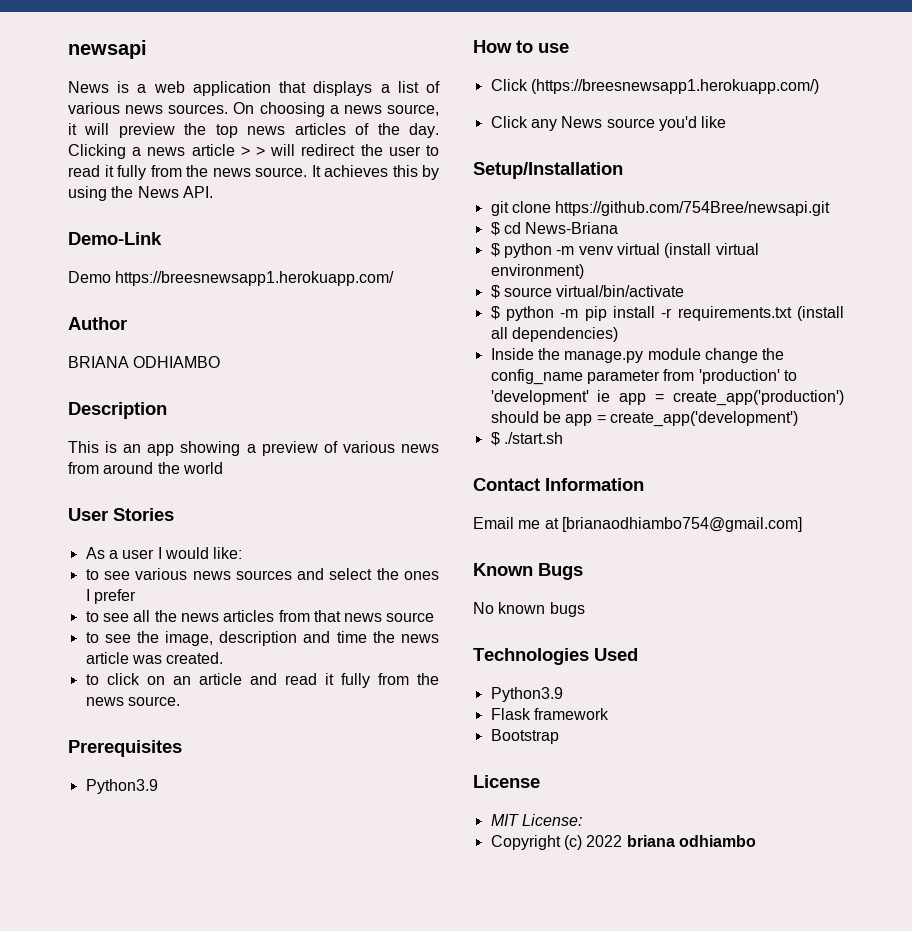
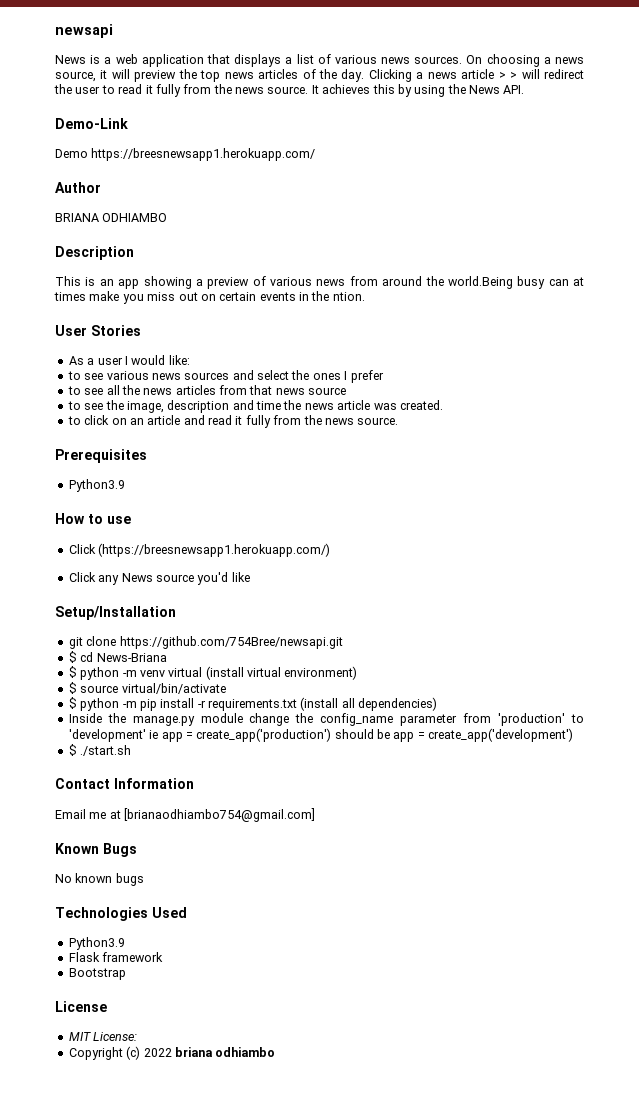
[182,462,223,474] world -> [447,276,584,289] [54,291,365,304] world.Being busy can at times make you miss out on certain events in the ntion.

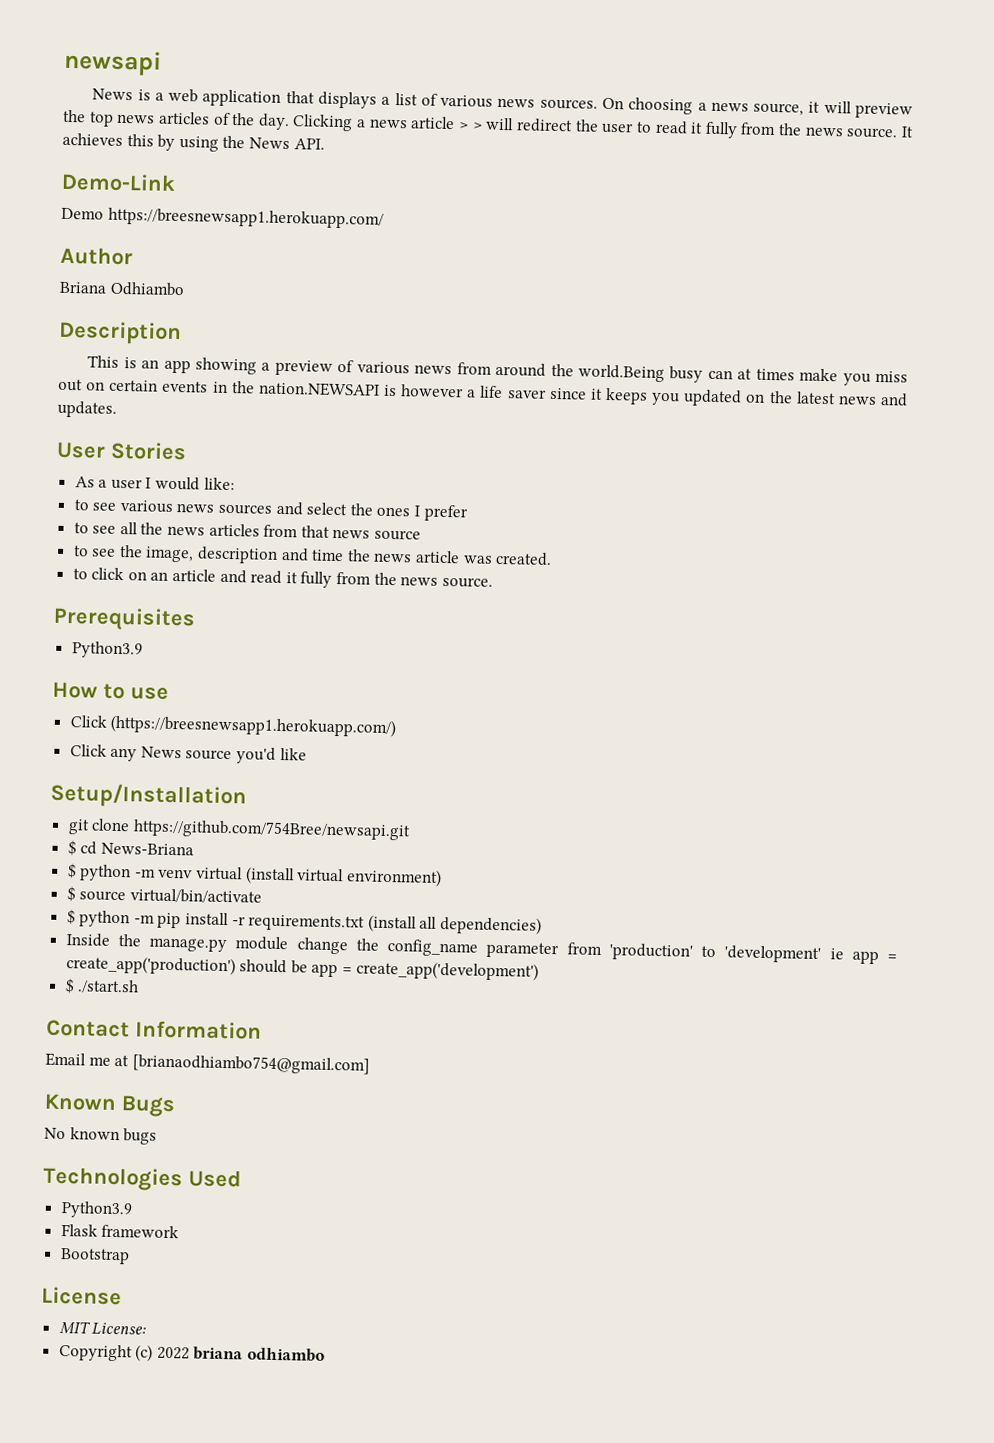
[55,213,168,222] BRIANA ODHIAMBO -> [59,281,185,297] Briana Odhiambo
[332,292,365,301] ntion. -> [258,381,908,407] [57,400,117,418] nation.NEWSAPI is however a life saver since it keeps you updated on the latest news and updates.

